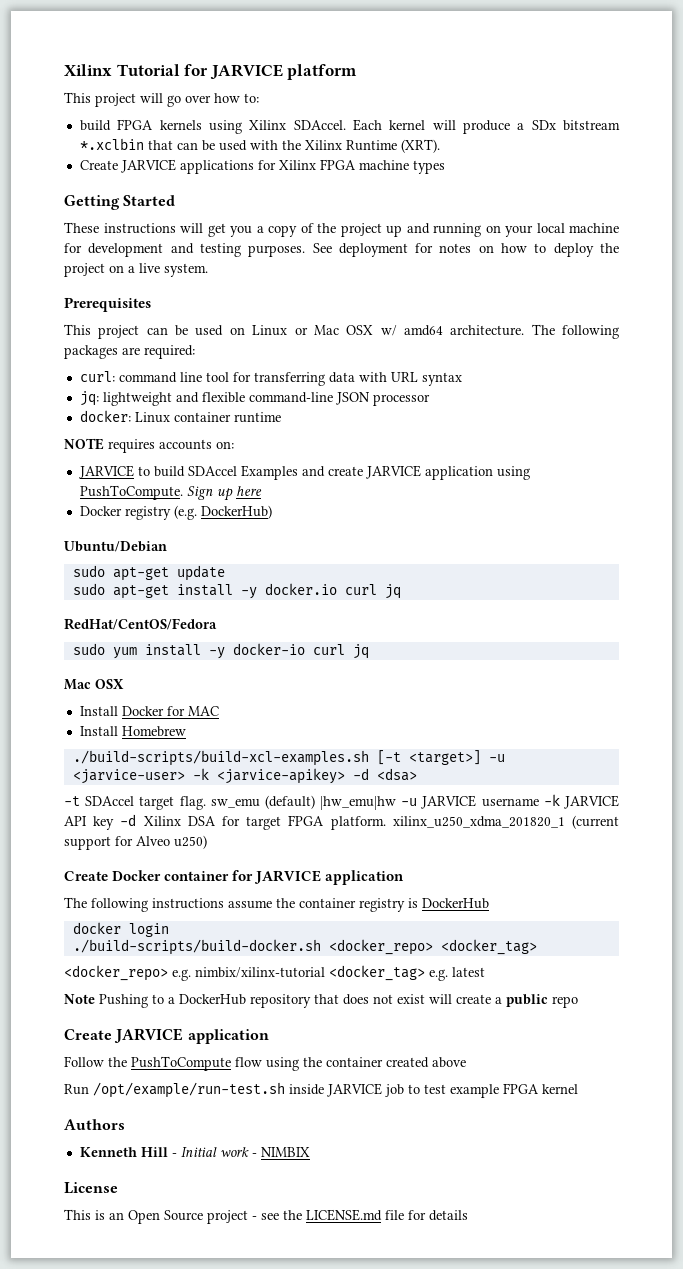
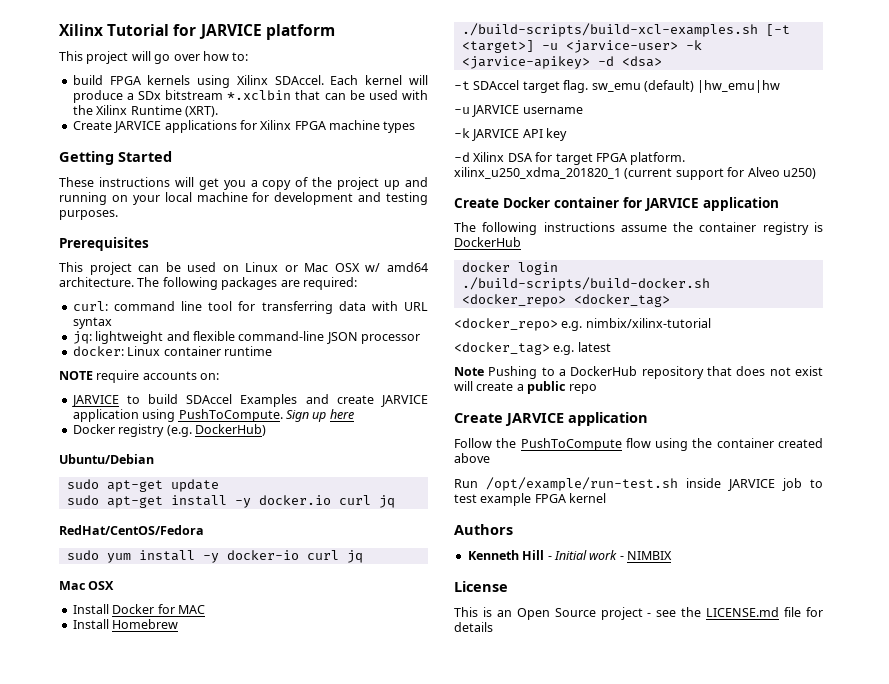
[312,243,620,257] [64,263,208,277] See deployment for notes on how to deploy the project on a live system. -> (118, 215) none
[108,439,155,453] requires -> [96,370,140,383] require
(397, 803) none -> (781, 86) //
(539, 802) none -> (583, 110) //
(115, 823) none -> (568, 134) //
(325, 972) none -> (711, 323) //

